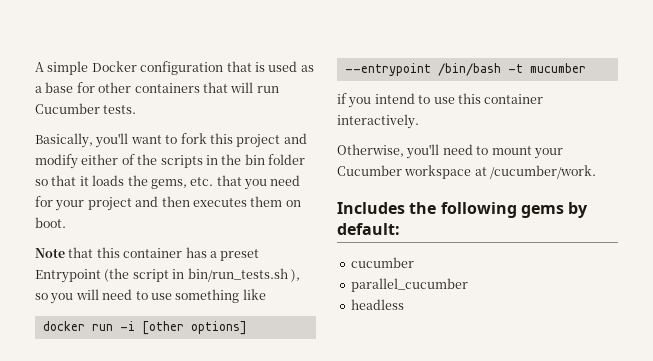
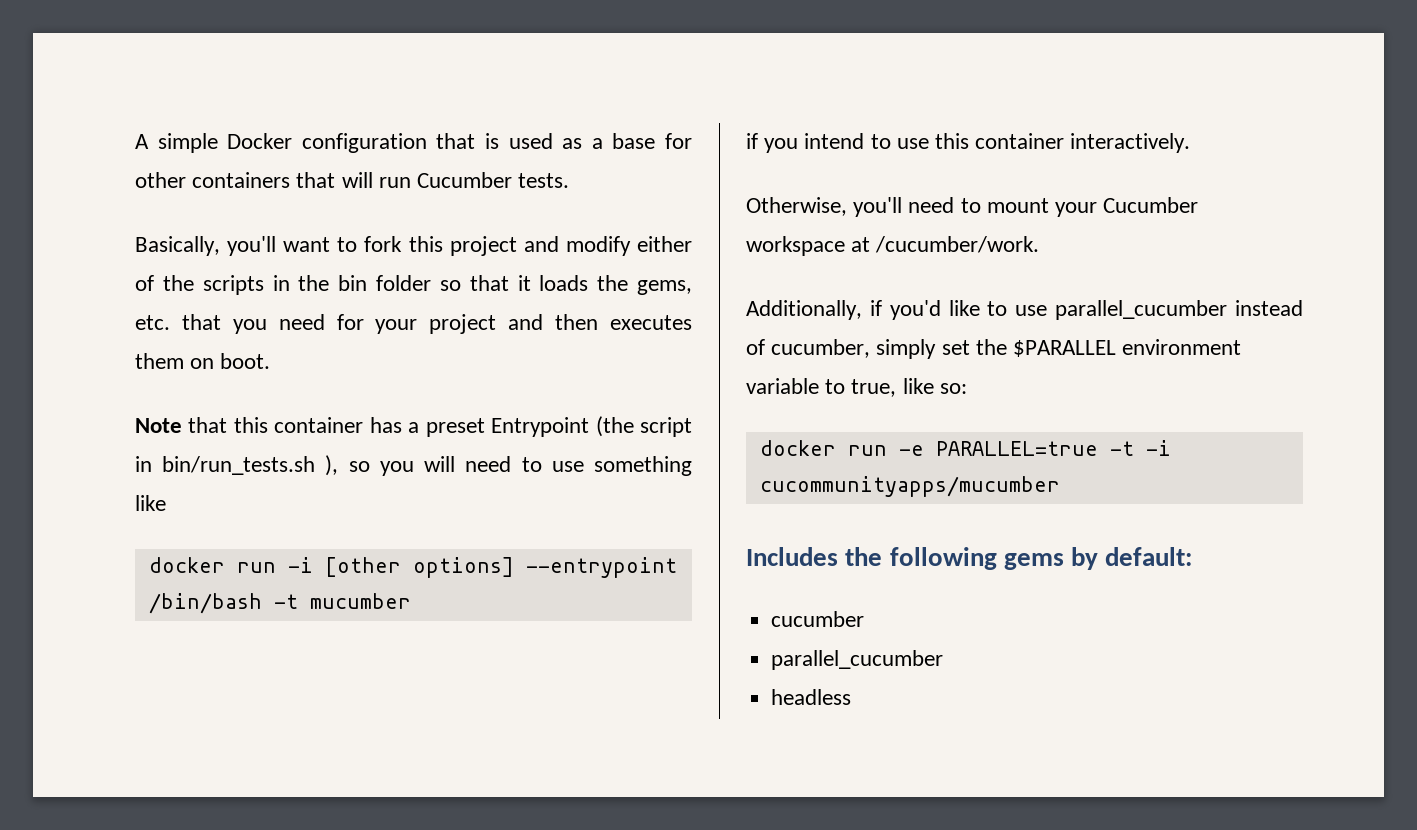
(597, 172) none -> [746,300,1303,320] [746,339,1242,359] [746,378,967,397] [759,440,1171,456] [759,476,1060,497] // Additionally, if you'd like to use parallel_cucumber instead of cucumber, simply set the $PARALLEL environment variable to true, like so: // docker run -e PARALLEL=true -t -i cucommunityapps/mucumber

